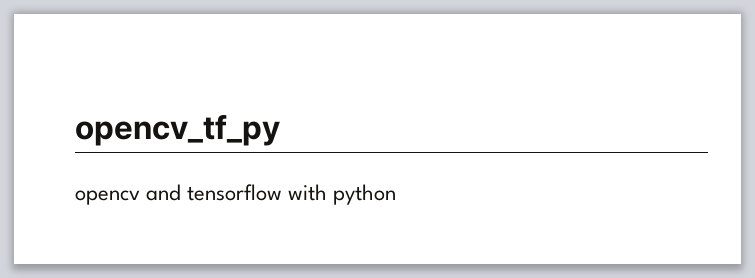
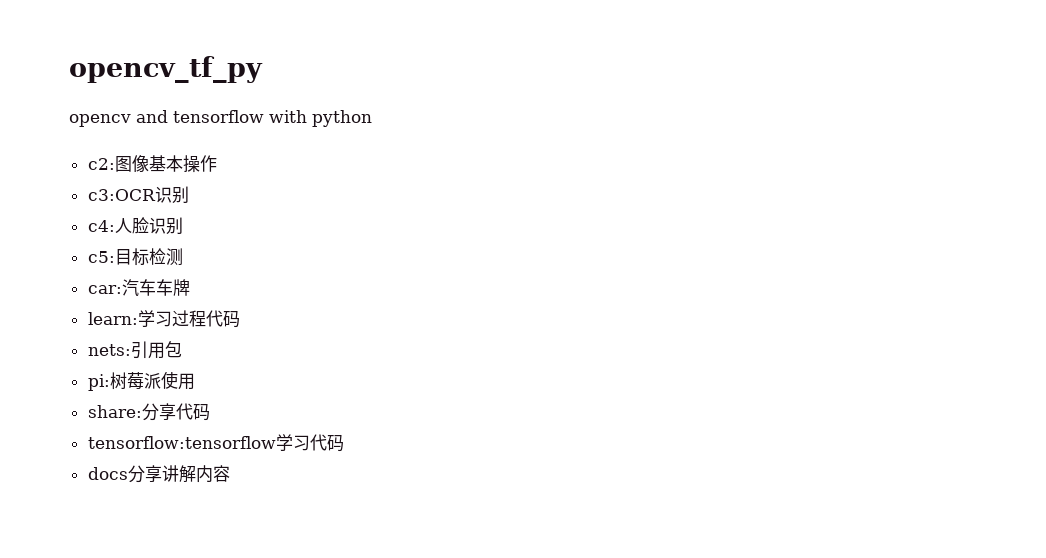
(397, 194) none -> [87,155,217,173] [87,186,189,204] [87,217,183,235] [87,248,183,266] [87,279,190,296] [87,310,240,328] [87,341,182,359] [87,371,195,391] [87,403,210,421] [87,434,344,452] [87,465,230,483] // c2:图像基本操作 // c3:OCR识别 // c4:人脸识别 // c5:目标检测 // car:汽车车牌 // learn:学习过程代码 // nets:引用包 // pi:树莓派使用 // share:分享代码 // tensorflow:tensorflow学习代码 // docs分享讲解内容

